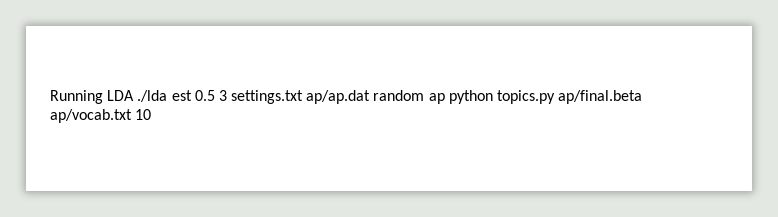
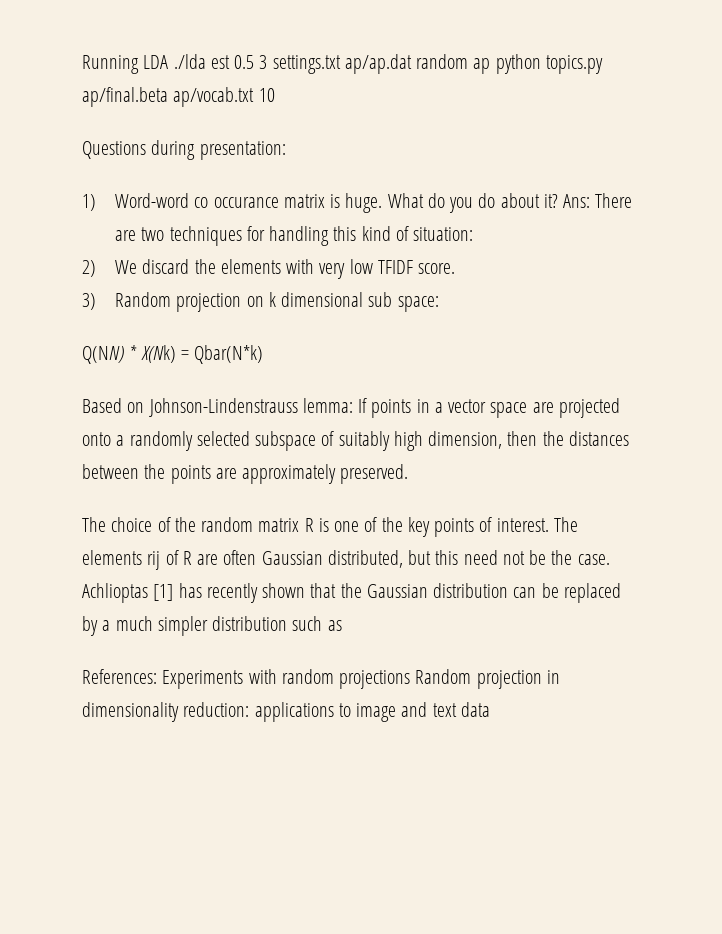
(152, 114) none -> [82,140,286,160] [82,193,633,213] [115,226,474,246] [82,259,456,279] [82,292,439,312] [82,345,264,364] [82,398,620,418] [82,431,629,451] [82,464,409,484] [82,517,578,537] [82,550,610,570] [82,583,621,603] [82,616,342,636] [82,669,560,689] [82,702,490,722] // Questions during presentation: // 1) Word-word co occurance matrix is huge. What do you do about it? Ans: There are two techniques for handling this kind of situation: // 2) We discard the elements with very low TFIDF score. // 3) Random projection on k dimensional sub space: // Q(NN) * X(Nk) = Qbar(N*k) // Based on Johnson-Lindenstrauss lemma: If points in a vector space are projected onto a randomly selected subspace of suitably high dimension, then the distances between the points are approximately preserved. // The choice of the random matrix R is one of the key points of interest. The elements rij of R are often Gaussian distributed, but this need not be the case. Achlioptas [1] has recently shown that the Gaussian distribution can be replaced by a much simpler distribution such as // References: Experiments with random projections Random projection in dimensionality reduction: applications to image and text data

